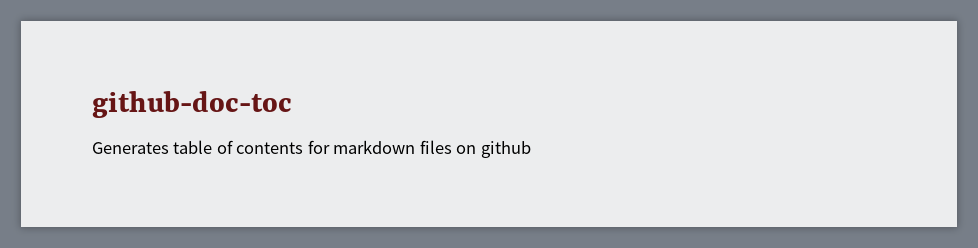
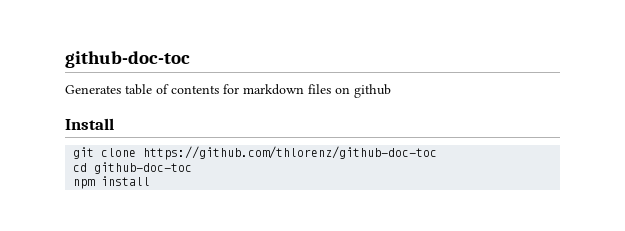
(531, 149) none -> [65,118,114,130] [73,146,438,160] [73,162,193,174] [73,176,151,189] // Install // git clone https://github.com/thlorenz/github-doc-toc // cd github-doc-toc // npm install

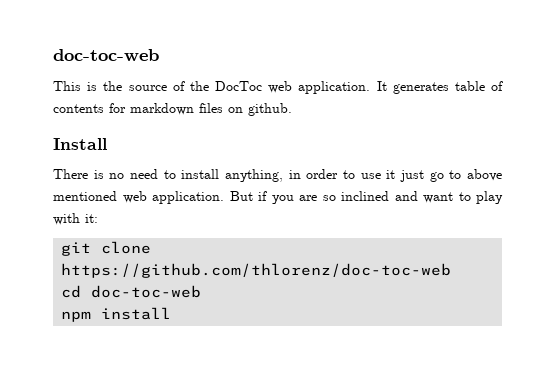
[65,51,190,68] [65,85,121,94] github-doc-toc // Generates -> [53,49,159,61] [53,81,449,94] doc-toc-web // This is the source of the DocToc web application. It generates
[354,84,391,98] github -> [248,103,292,116] github.
(114, 124) none -> [53,169,503,182] [53,191,503,204] [53,213,98,225] // There is no need to install anything, in order to use it just go to above mentioned web application. But if you are so inclined and want to play with it:
[143,146,438,160] https://github.com/thlorenz/github-doc-toc -> [61,263,452,278] https://github.com/thlorenz/doc-toc-web
[94,162,193,174] github-doc-toc -> [91,285,202,298] doc-toc-web

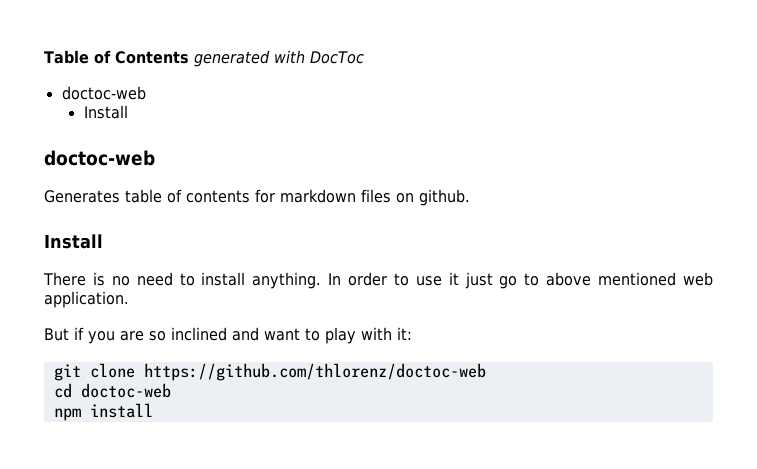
[53,49,159,61] [53,81,449,94] doc-toc-web // This is the source of the DocToc web application. It generates -> [44,50,364,67] [61,86,146,100] [83,105,128,119] [44,150,155,166] [44,190,120,203] Table of Contents generated with DocToc // doctoc-web // Install // doctoc-web // Generates
[225,169,301,182] anything, in -> [252,272,342,289] anything. In
(224, 197) none -> (129, 299) //
[61,263,452,278] https://github.com/thlorenz/doc-toc-web -> [143,363,486,381] https://github.com/thlorenz/doctoc-web
[91,285,202,298] doc-toc-web -> [80,383,171,398] doctoc-web

